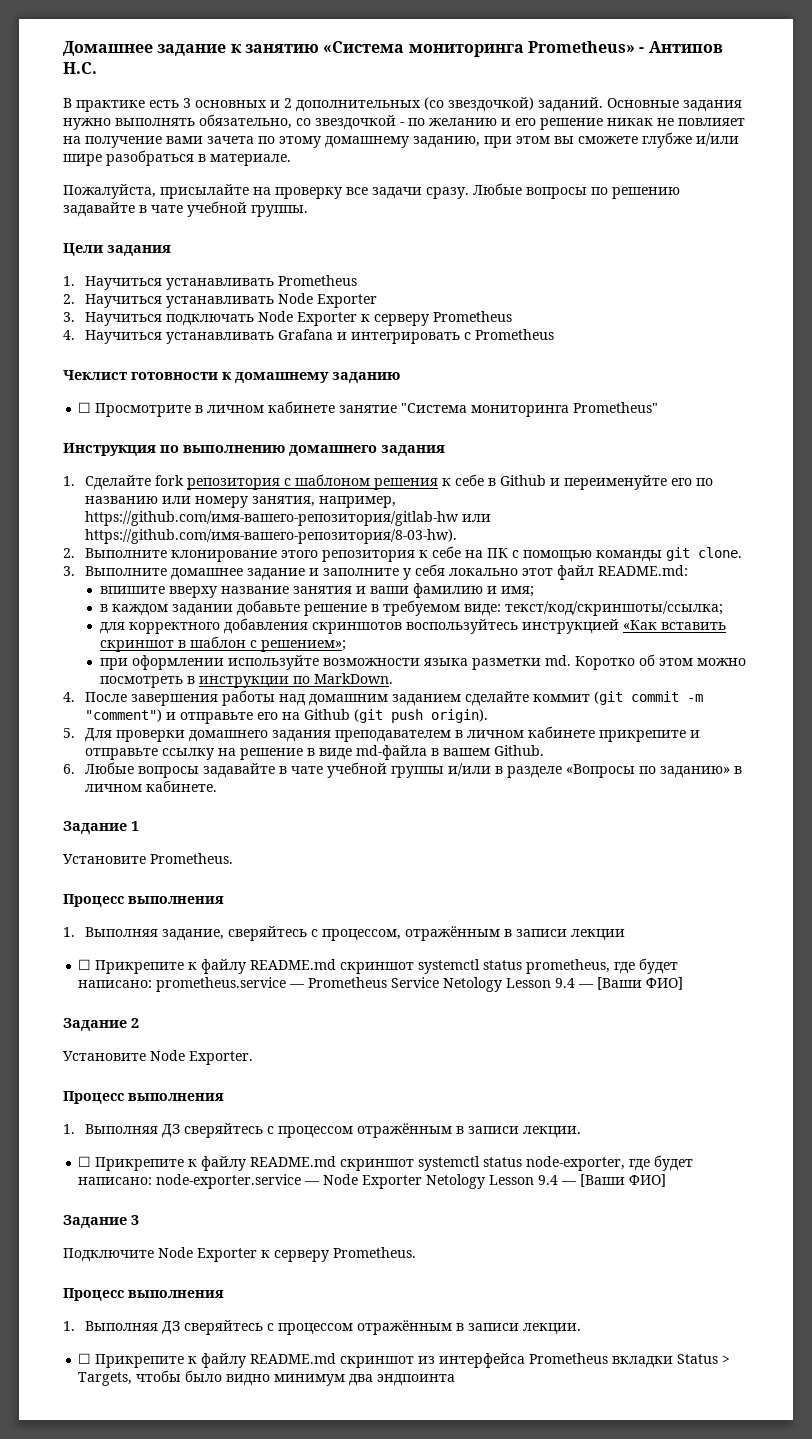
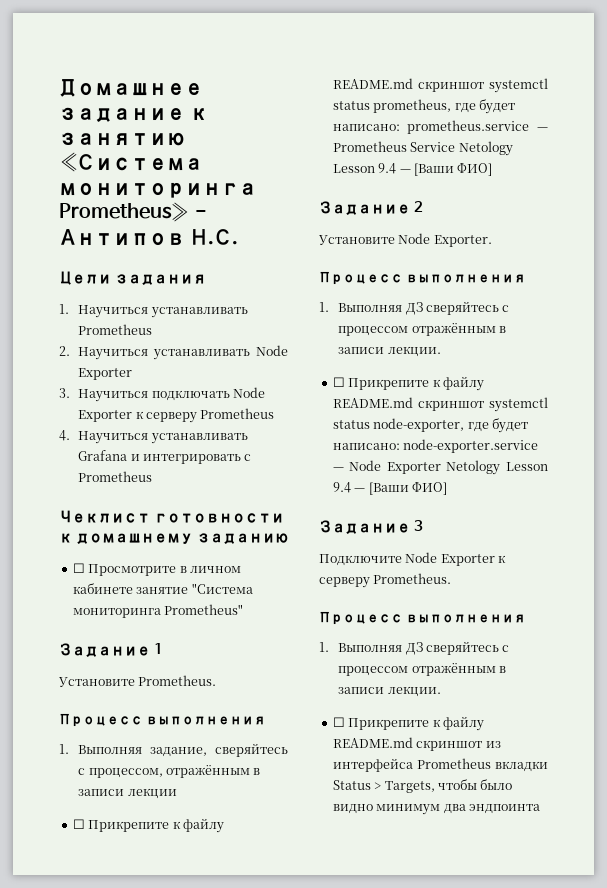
[63,97,742,112] [63,114,745,130] [63,132,739,148] [63,150,291,166] [63,183,680,199] [63,201,308,217] // В практике есть 3 основных и 2 дополнительных (со звездочкой) заданий. Основные задания нужно выполнять обязательно, со звездочкой - по желанию и его решение никак не повлияет на получение вами зачета по этому домашнему заданию, при этом вы сможете глубже и/или шире разобраться в материале. // Пожалуйста, присылайте на проверку все задачи сразу. Любые вопросы по решению задавайте в чате учебной группы. -> (239, 237) none
[63,443,445,457] [63,474,713,490] [84,496,396,508] [84,511,491,526] [84,529,457,544] [63,546,742,562] [63,564,688,580] [99,583,534,598] [99,600,723,616] [99,618,726,634] [99,636,346,652] [99,654,746,670] [99,673,393,688] [63,690,703,706] [84,709,488,724] [63,726,700,742] [84,745,544,760] [63,762,742,778] [84,780,217,792] // Инструкция по выполнению домашнего задания // 1. Сделайте fork репозитория c шаблоном решения к себе в Github и переименуйте его по названию или номеру занятия, например, https://github.com/имя-вашего-репозитория/gitlab-hw или https://github.com/имя-вашего-репозитория/8-03-hw). // 2. Выполните клонирование этого репозитория к себе на ПК с помощью команды git clone. // 3. Выполните домашнее задание и заполните у себя локально этот файл README.md: // впишите вверху название занятия и ваши фамилию и имя; // в каждом задании добавьте решение в требуемом виде: текст/код/скриншоты/ссылка; // для корректного добавления скриншотов воспользуйтесь инструкцией «Как вставить скриншот в шаблон с решением»; // при оформлении используйте возможности языка разметки md. Коротко об этом можно посмотреть в инструкции по MarkDown. // 4. После завершения работы над домашним заданием сделайте коммит (git commit -m "comment") и отправьте его на Github (git push origin). // 5. Для проверки домашнего задания преподавателем в личном кабинете прикрепите и отправьте ссылку на решение в виде md-файла в вашем Github. // 6. Любые вопросы задавайте в чате учебной группы и/или в разделе «Вопросы по заданию» в личном кабинете. -> (244, 609) none

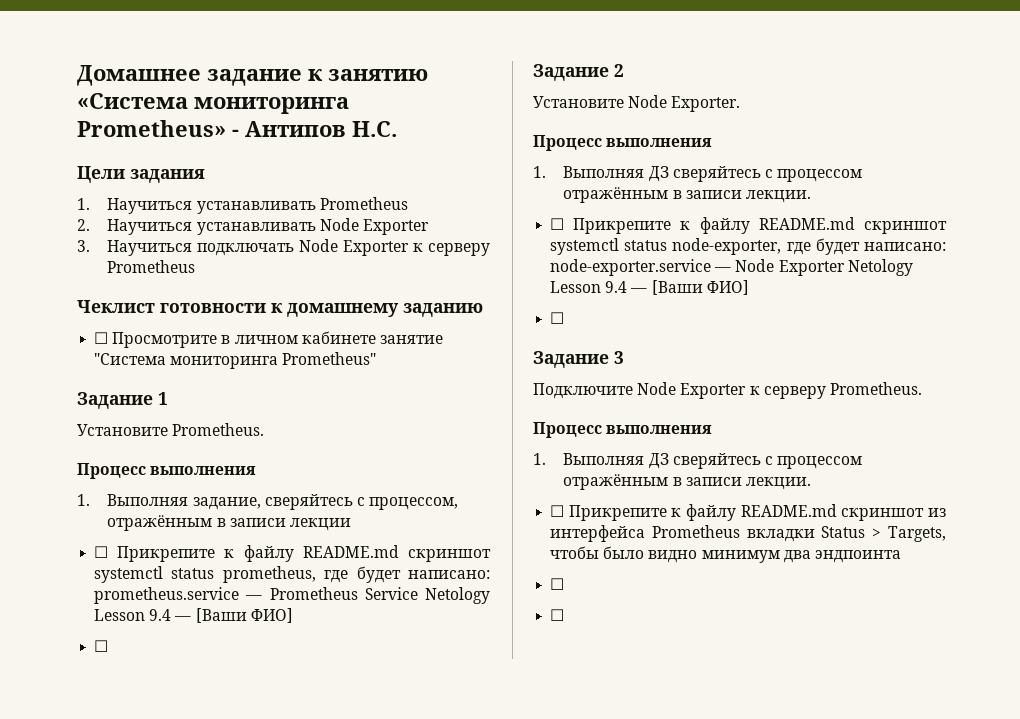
[59,430,248,444] [78,450,252,464] [78,471,153,482] // 4. Научиться устанавливать Grafana и интегрировать с Prometheus -> (196, 266) none
(493, 169) none -> [94,640,109,652] // ☐
(447, 488) none -> [550,312,565,324] // ☐
(540, 809) none -> [550,578,565,590] [550,609,565,621] // ☐ // ☐

